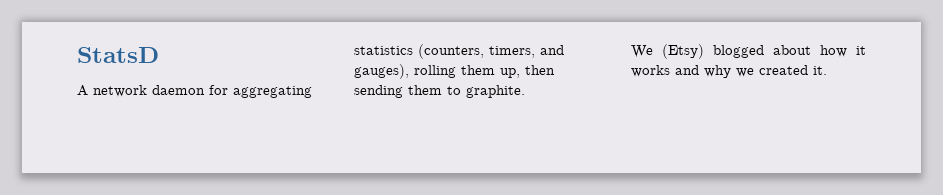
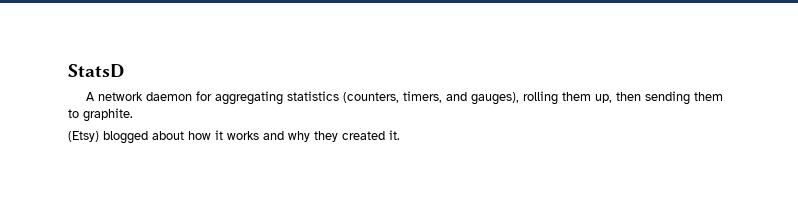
[631,45,653,58] We -> (133, 115) none
[736,68,754,77] we -> [314,131,338,142] they

